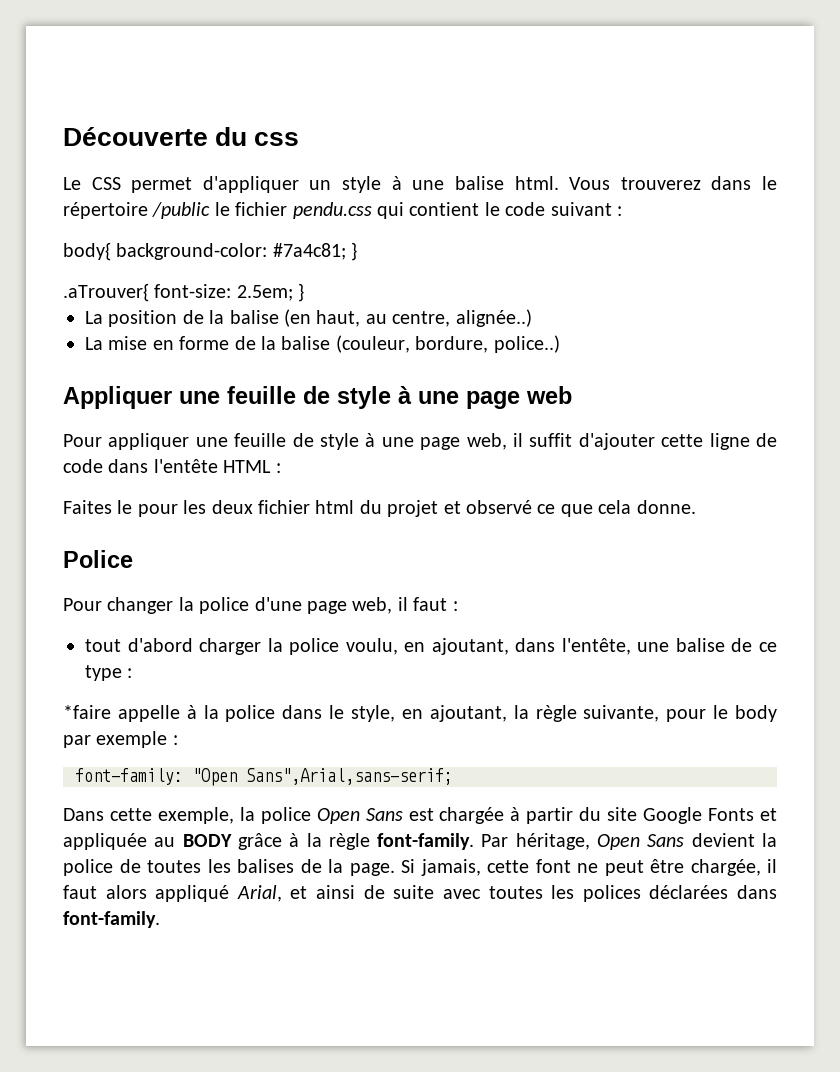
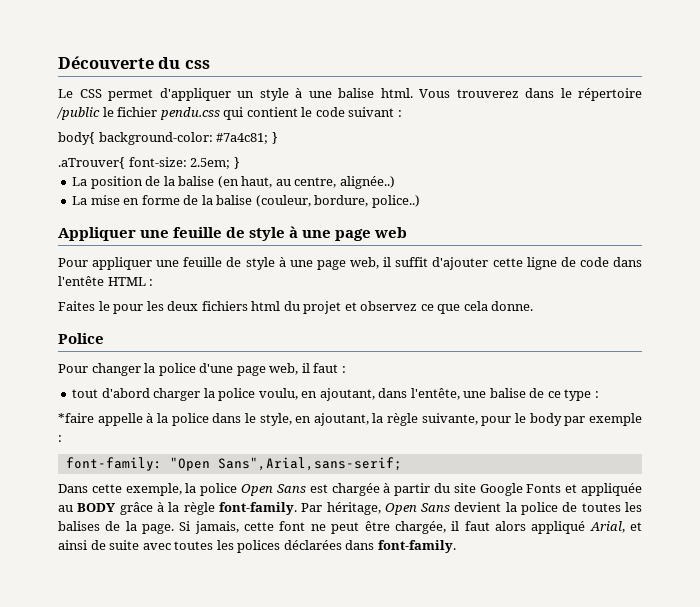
[258,500,310,514] fichier -> [201,301,248,311] fichiers
[465,500,532,514] observé -> [360,301,418,311] observez

